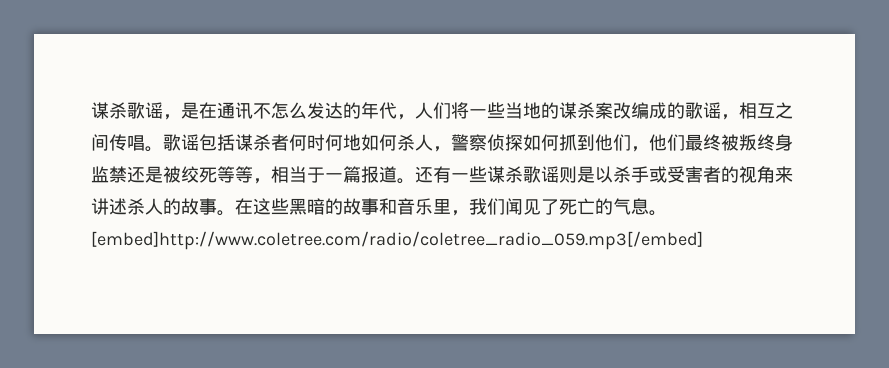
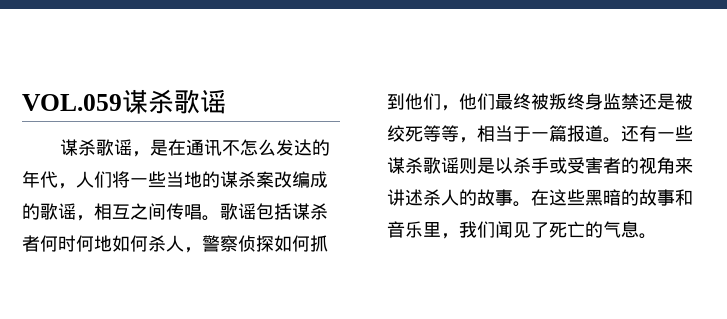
(91, 110) none -> [22,89,226,114] VOL.059谋杀歌谣 //
[91,231,703,250] [embed]http://www.coletree.com/radio/coletree_radio_059.mp3[/embed] -> (657, 236) none

